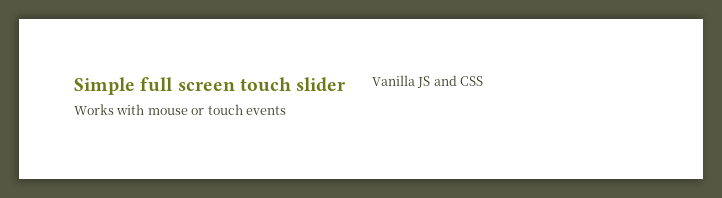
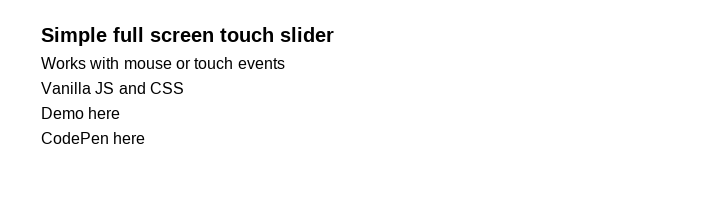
(484, 81) none -> [41,107,121,119] [41,132,146,144] // Demo here // CodePen here

